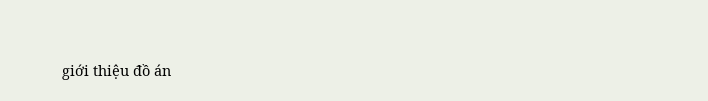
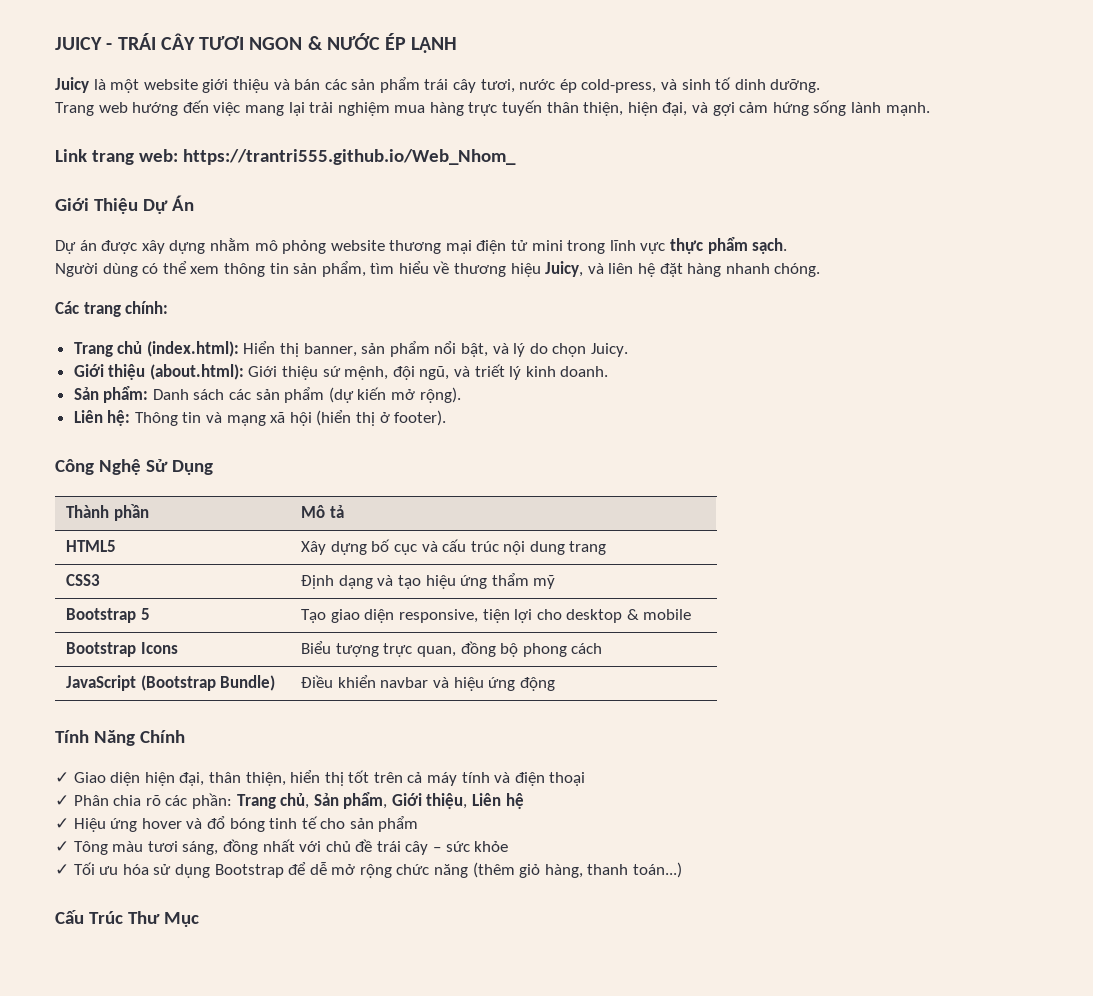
[62,64,171,80] giới thiệu đồ án -> [55,33,458,53] [55,77,821,93] [55,100,930,116] [55,149,516,165] [55,195,194,214] [55,237,788,254] [55,261,821,277] [55,301,169,317] [73,341,628,357] [73,364,609,380] [73,386,461,403] [73,410,447,426] [55,459,213,475] [66,504,149,521] [301,505,344,518] [66,540,117,552] [301,539,607,555] [66,574,101,586] [301,573,556,589] [66,608,150,623] [301,609,692,623] [66,642,178,657] [301,641,603,657] [66,675,276,691] [301,675,555,691] [55,730,185,746] [55,770,586,786] [55,792,524,809] [55,816,419,832] [55,839,509,855] [55,862,683,878] [55,910,199,927] JUICY - TRÁI CÂY TƯƠI NGON & NƯỚC ÉP LẠNH // Juicy là một website giới thiệu và bán các sản phẩm trái cây tươi, nước ép cold-press, và sinh tố dinh dưỡng. // Trang web hướng đến việc mang lại trải nghiệm mua hàng trực tuyến thân thiện, hiện đại, và gợi cảm hứng sống lành mạnh. // Link trang web: https://trantri555.github.io/Web_Nhom_ // Giới Thiệu Dự Án // Dự án được xây dựng nhằm mô phỏng website thương mại điện tử mini trong lĩnh vực thực phẩm sạch. // Người dùng có thể xem thông tin sản phẩm, tìm hiểu về thương hiệu Juicy, và liên hệ đặt hàng nhanh chóng. // Các trang chính: // Trang chủ (index.html): Hiển thị banner, sản phẩm nổi bật, và lý do chọn Juicy. // Giới thiệu (about.html): Giới thiệu sứ mệnh, đội ngũ, và triết lý kinh doanh. // Sản phẩm: Danh sách các sản phẩm (dự kiến mở rộng). // Liên hệ: Thông tin và mạng xã hội (hiển thị ở footer). // Công Nghệ Sử Dụng // Thành phần | Mô tả // HTML5 | Xây dựng bố cục và cấu trúc nội dung trang // CSS3 | Định dạng và tạo hiệu ứng thẩm mỹ // Bootstrap 5 | Tạo giao diện responsive, tiện lợi cho desktop & mobile // Bootstrap Icons | Biểu tượng trực quan, đồng bộ phong cách // JavaScript (Bootstrap Bundle) | Điều khiển navbar và hiệu ứng động // Tính Năng Chính // ✓ Giao diện hiện đại, thân thiện, hiển thị tốt trên cả máy tính và điện thoại // ✓ Phân chia rõ các phần: Trang chủ, Sản phẩm, Giới thiệu, Liên hệ // ✓ Hiệu ứng hover và đổ bóng tinh tế cho sản phẩm // ✓ Tông màu tươi sáng, đồng nhất với chủ đề trái cây – sức khỏe // ✓ Tối ưu hóa sử dụng Bootstrap để dễ mở rộng chức năng (thêm giỏ hàng, thanh toán...) // Cấu Trúc Thư Mục

